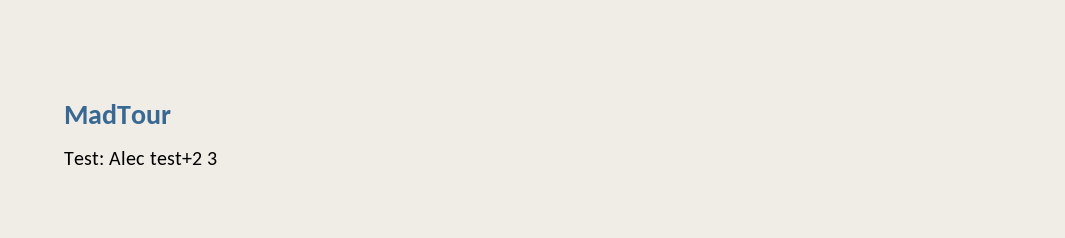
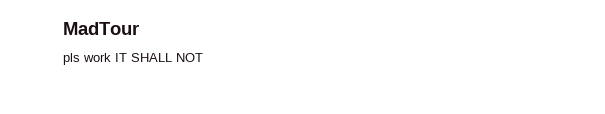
[64,151,218,165] Test: Alec test+2 3 -> [63,53,203,65] pls work IT SHALL NOT

